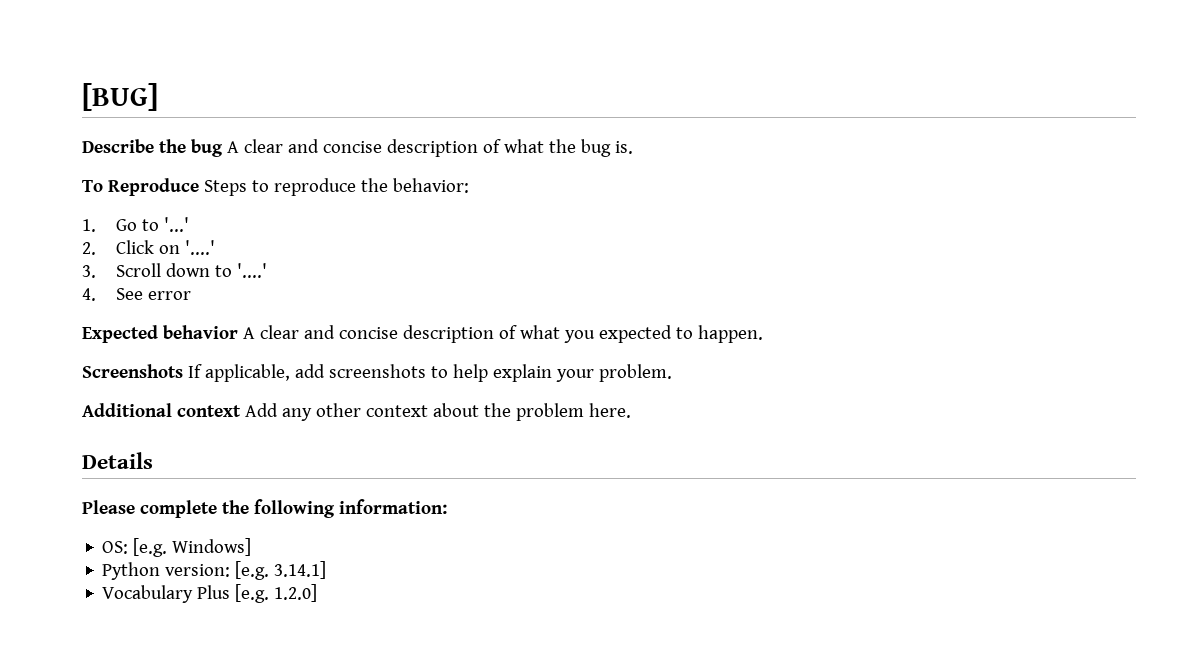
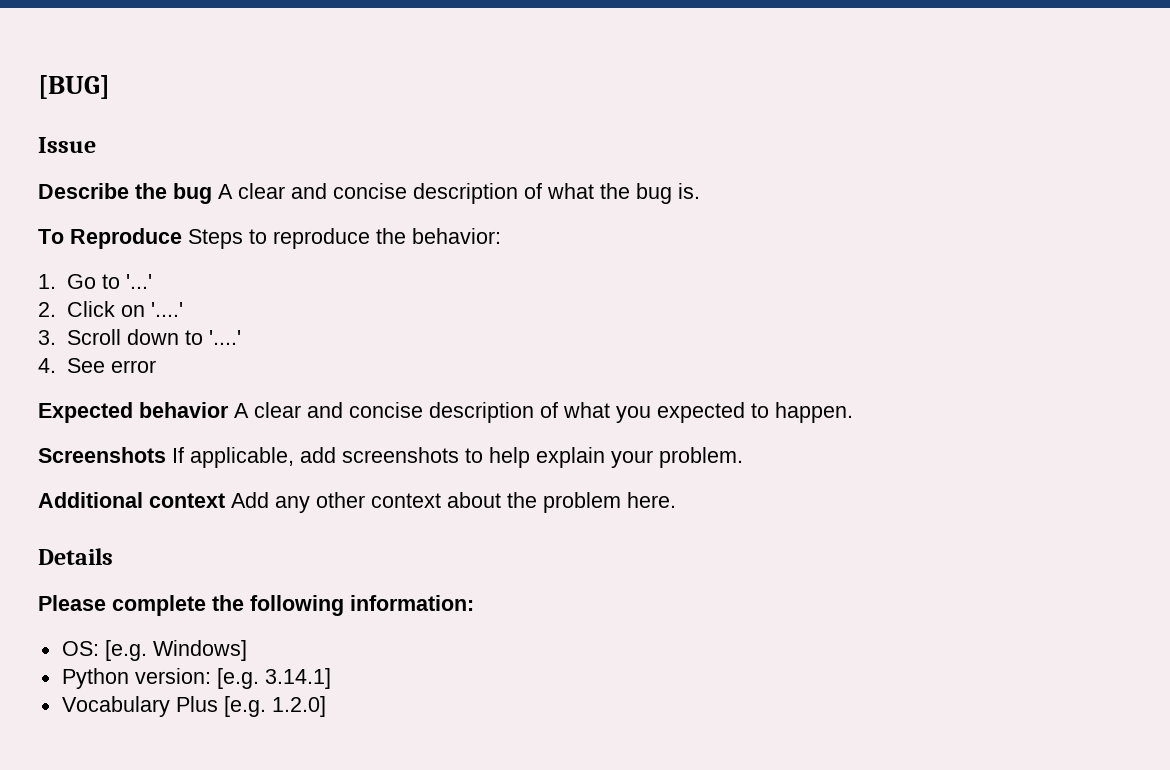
(158, 97) none -> [38,137,96,153] // Issue

